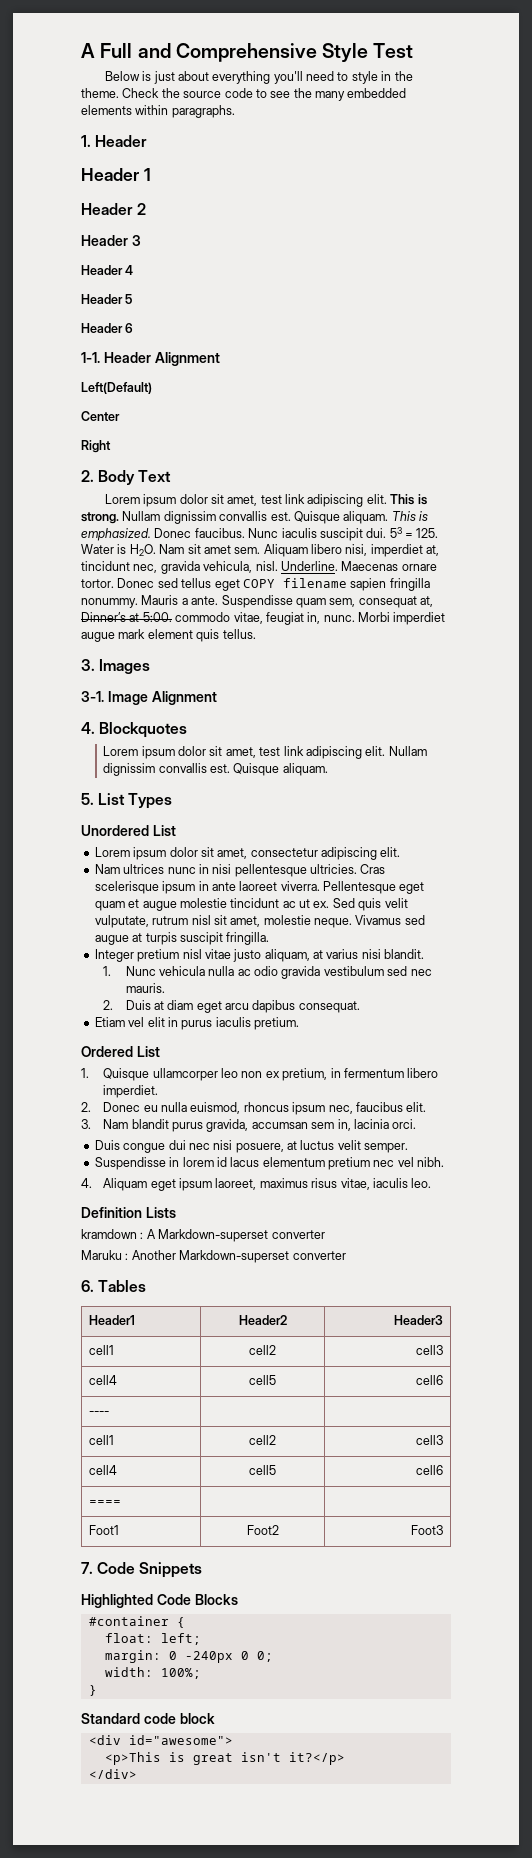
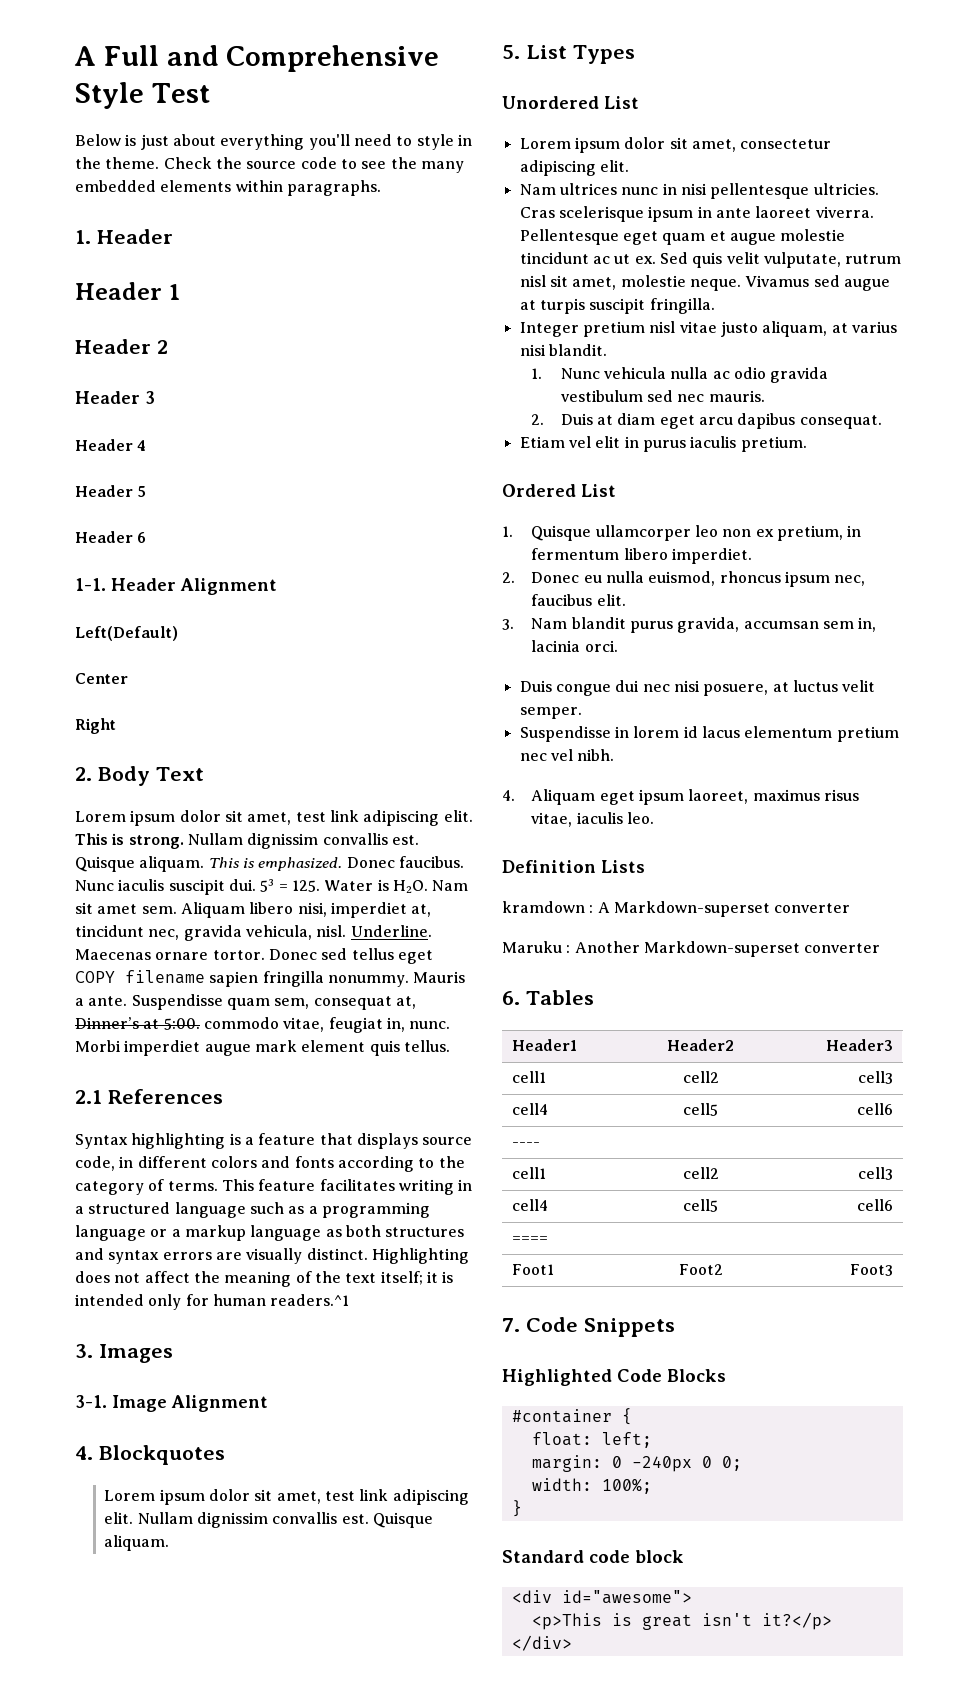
(256, 634) none -> [75,1089,223,1104] [75,1133,473,1149] [75,1156,465,1172] [75,1179,473,1195] [75,1202,430,1218] [75,1225,465,1241] [75,1248,469,1264] [75,1271,454,1287] [75,1294,350,1310] // 2.1 References // Syntax highlighting is a feature that displays source code, in different colors and fonts according to the category of terms. This feature facilitates writing in a structured language such as a programming language or a markup language as both structures and syntax errors are visually distinct. Highlighting does not affect the meaning of the text itself; it is intended only for human readers.^1

